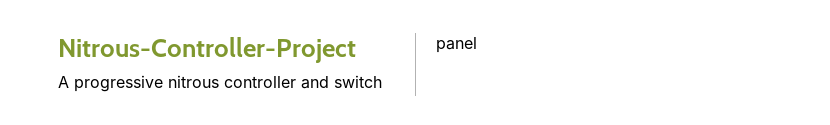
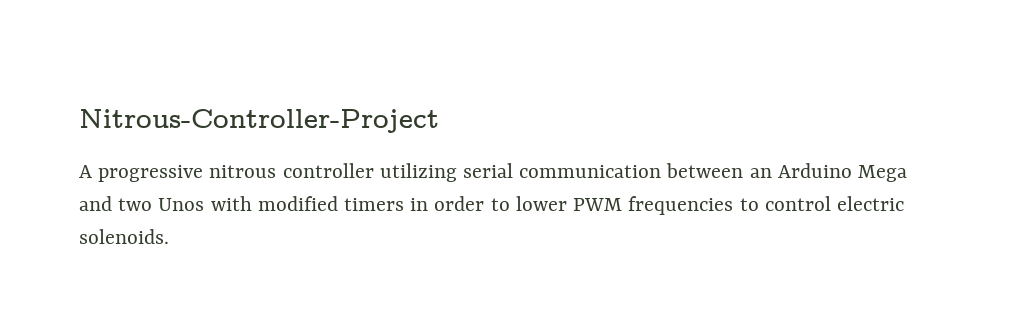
[301,75,382,89] [436,37,477,53] and switch panel -> [379,163,908,182] [79,196,904,215] [79,229,169,244] utilizing serial communication between an Arduino Mega and two Unos with modified timers in order to lower PWM frequencies to control electric solenoids.

